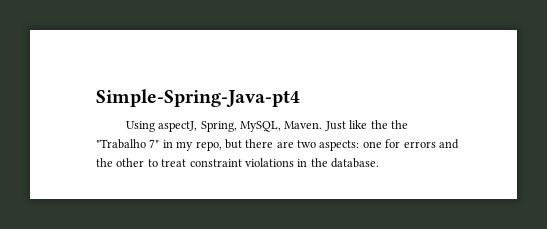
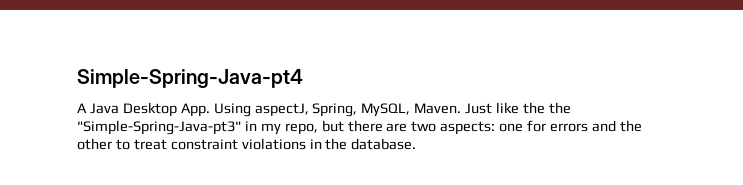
(300, 98) none -> [77,102,210,117] A Java Desktop App.
[96,139,160,149] "Trabalho 7" -> [77,120,241,135] "Simple-Spring-Java-pt3"

